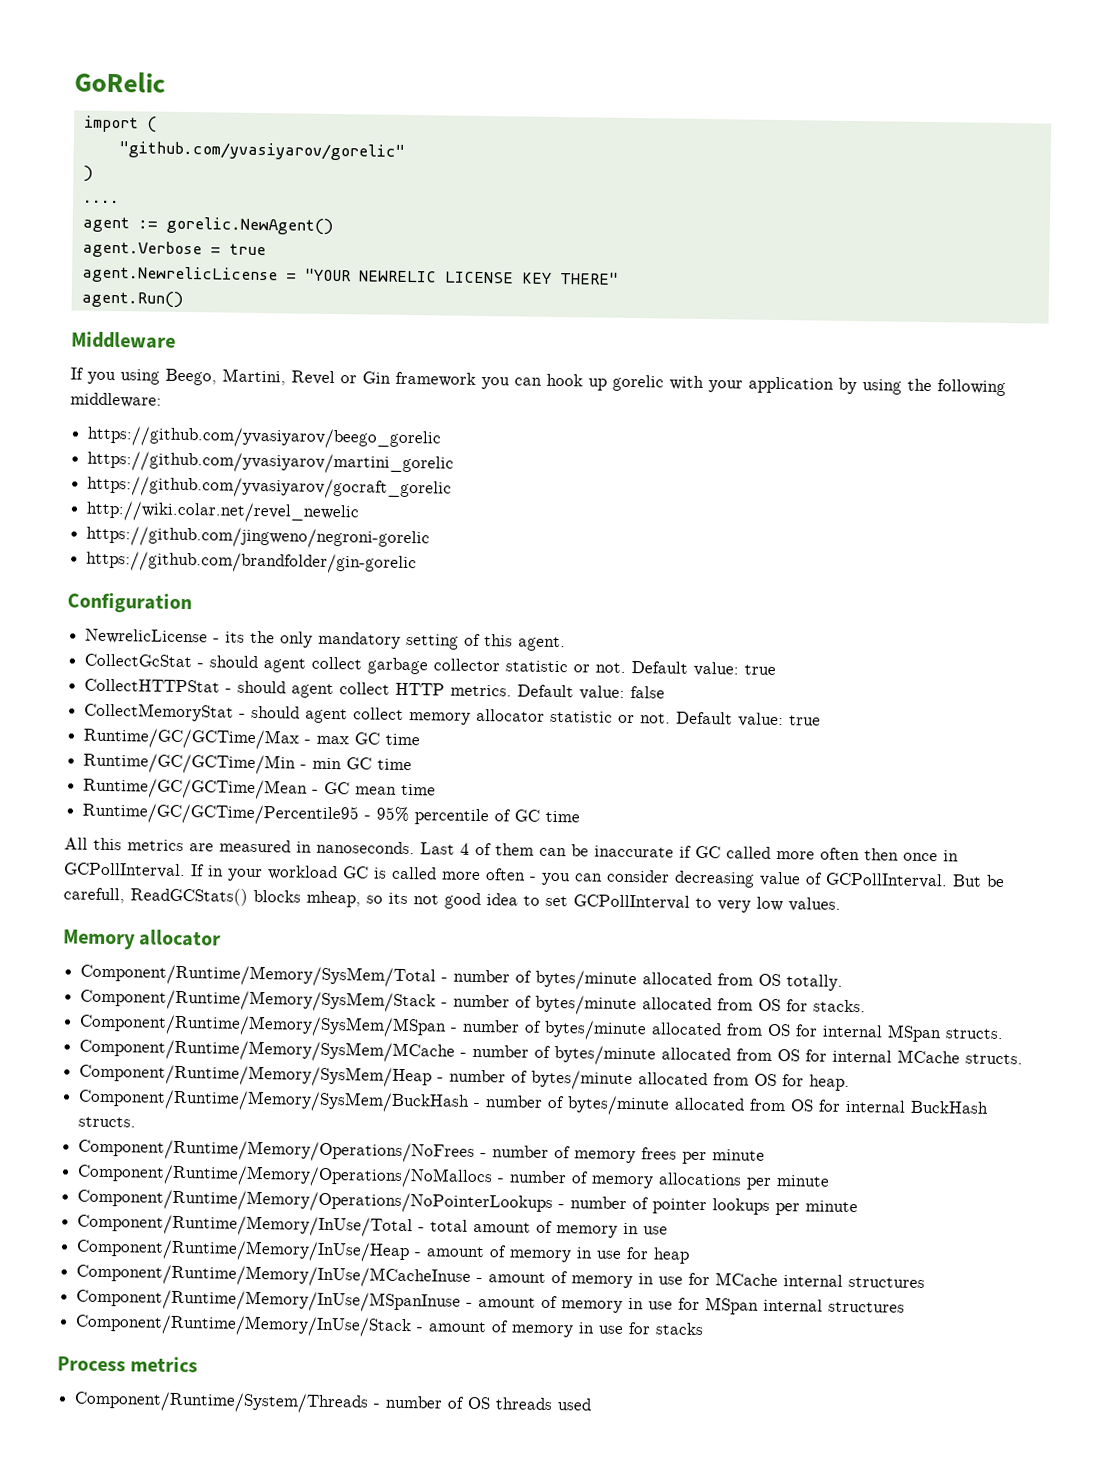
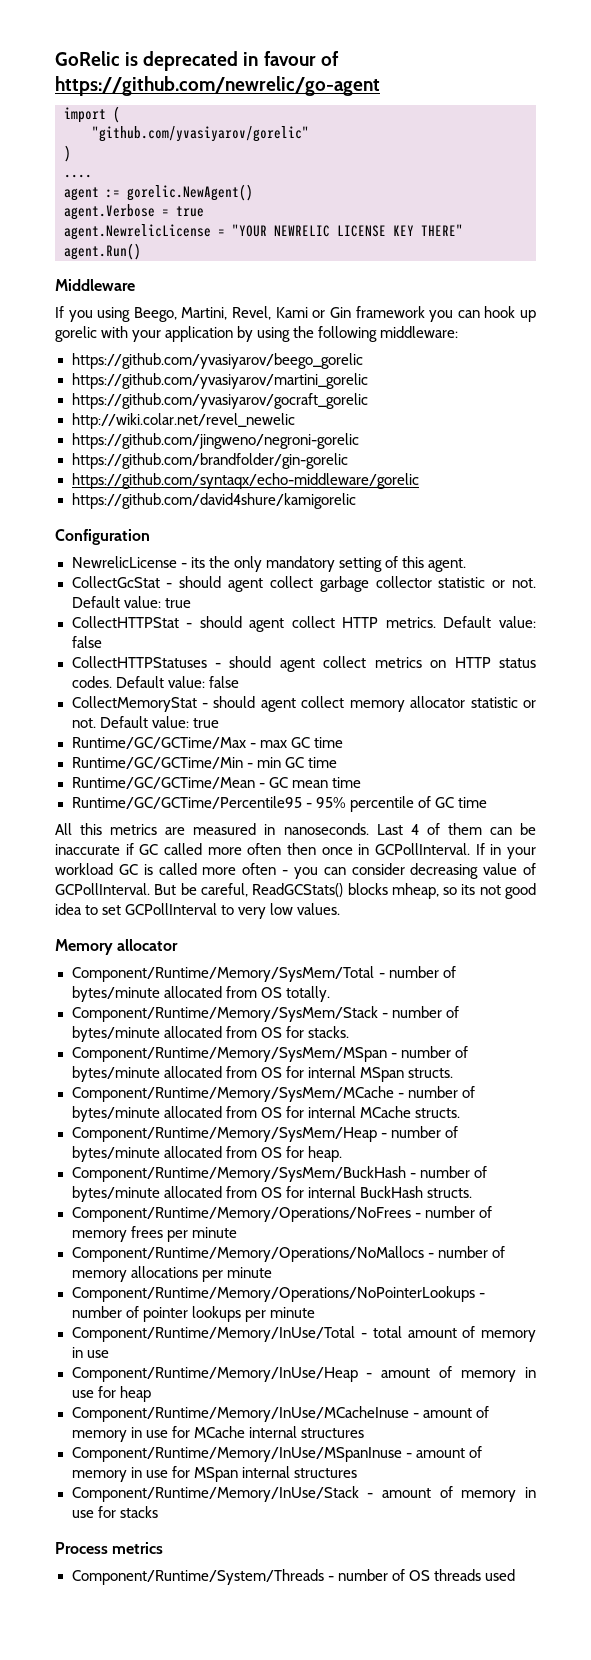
(166, 82) none -> [125,51,339,71] [55,76,380,96] is deprecated in favour of https://github.com/newrelic/go-agent
[291,370,335,386] Revel -> [232,306,308,320] Revel, Kami
(418, 562) none -> [71,473,420,489] [71,493,357,509] // https://github.com/syntaqx/echo-middleware/gorelic // https://github.com/david4shure/kamigorelic
(666, 692) none -> [71,656,536,672] [71,676,239,688] // CollectHTTPStatuses - should agent collect metrics on HTTP status codes. Default value: false
[63,887,125,904] carefull, -> [200,883,248,897] careful,

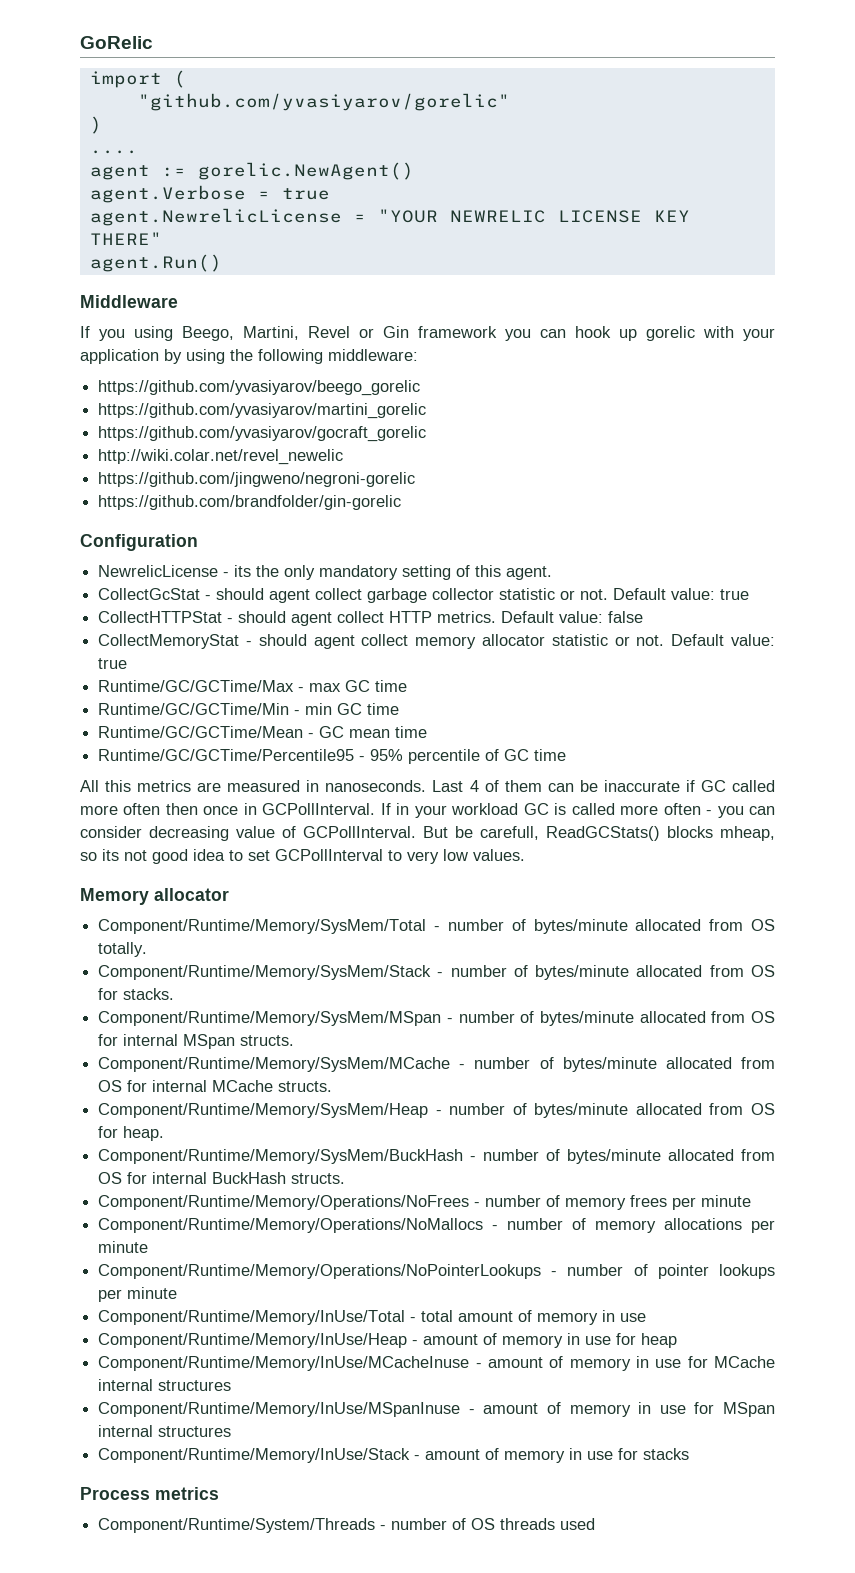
[125,51,339,71] [55,76,380,96] is deprecated in favour of https://github.com/newrelic/go-agent -> (153, 42) none
[232,306,308,320] Revel, Kami -> [308,326,350,338] Revel
[71,473,420,489] [71,493,357,509] // https://github.com/syntaqx/echo-middleware/gorelic // https://github.com/david4shure/kamigorelic -> (402, 502) none
[71,656,536,672] [71,676,239,688] // CollectHTTPStatuses - should agent collect metrics on HTTP status codes. Default value: false -> (644, 617) none
[200,883,248,897] careful, -> [480,826,539,840] carefull,

